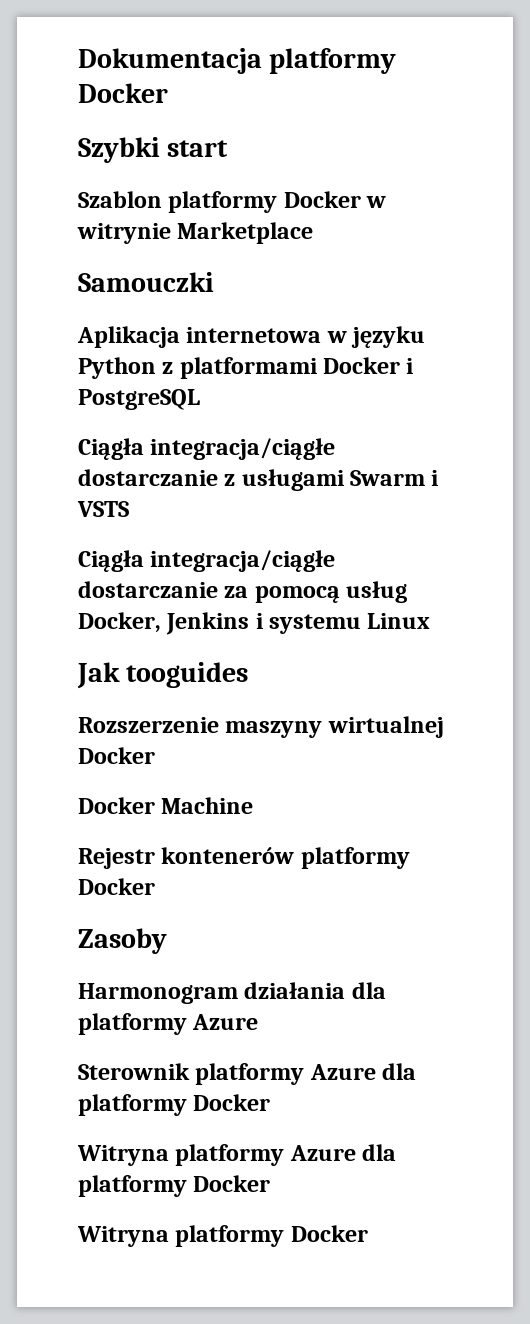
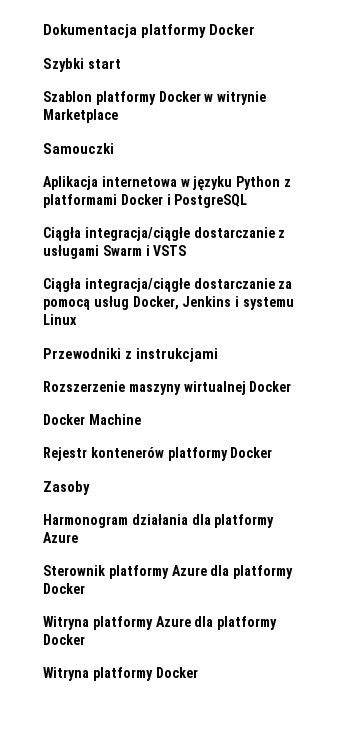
[77,662,249,689] Jak tooguides -> [43,348,218,362] Przewodniki z instrukcjami

